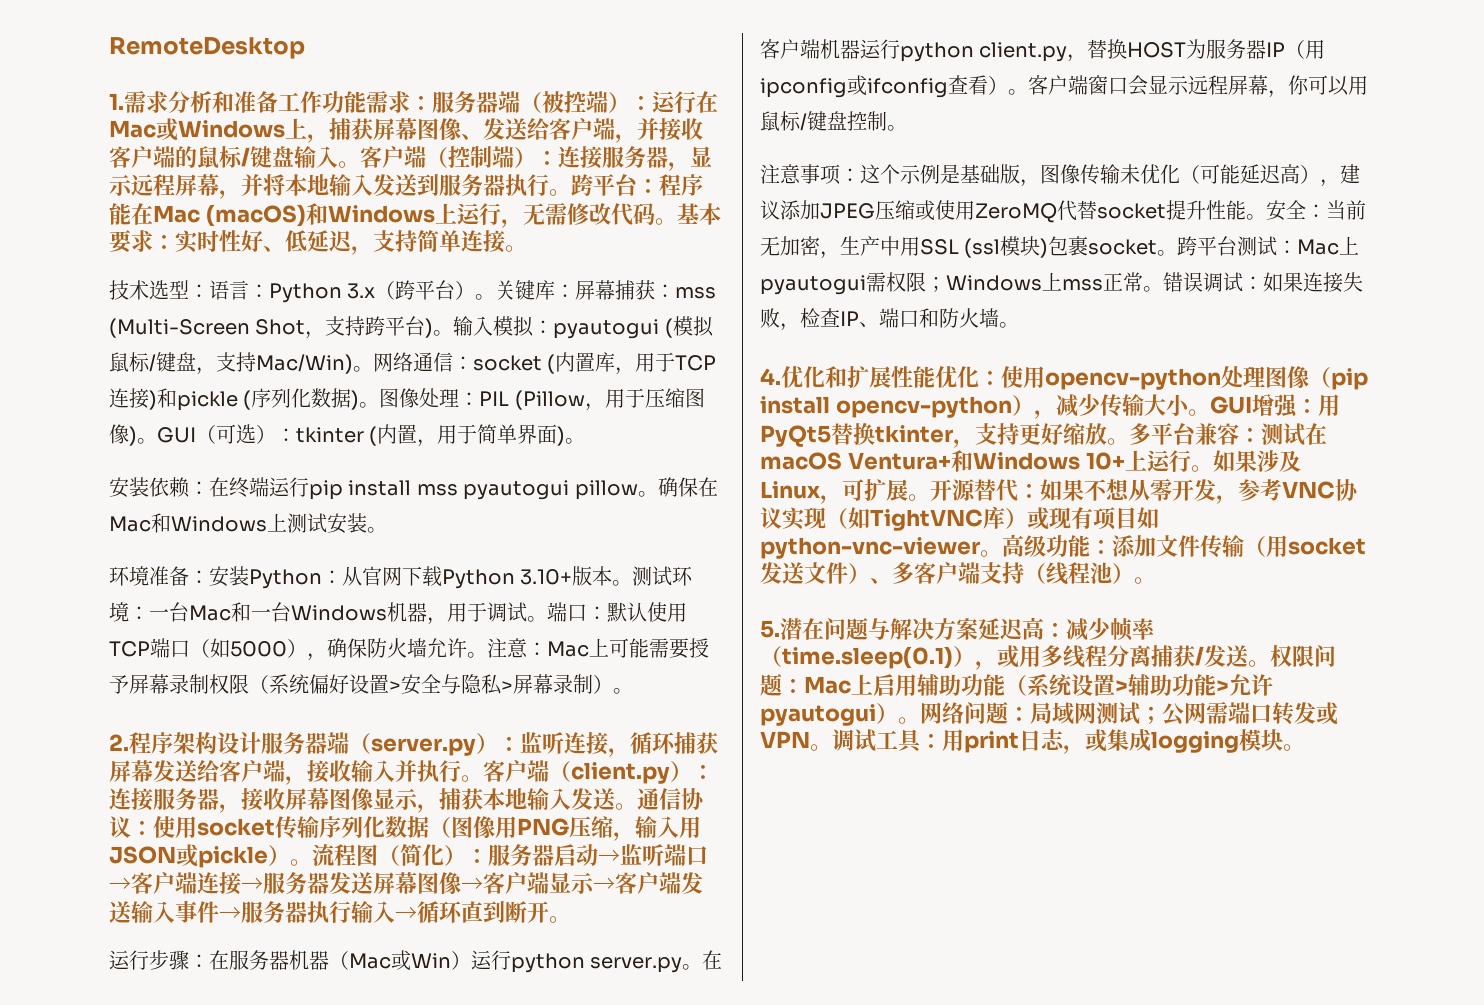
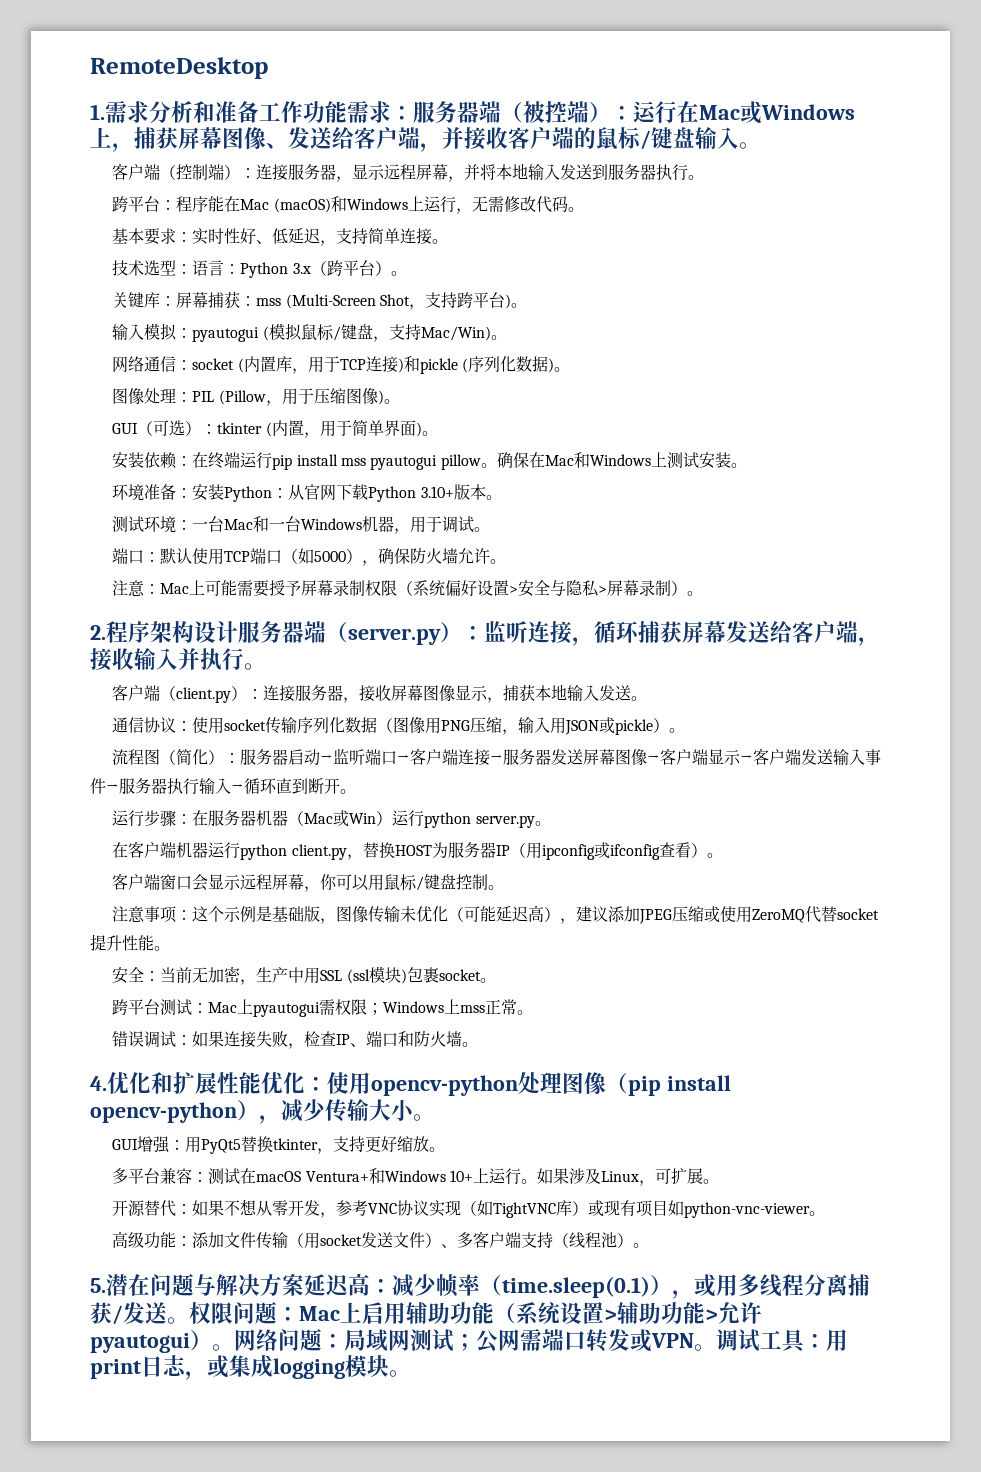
(360, 164) none -> (761, 145) //
(571, 192) none -> (705, 177) //
(677, 221) none -> (584, 209) //
(496, 297) none -> (407, 273) //
(454, 333) none -> (528, 305) //
(373, 369) none -> (507, 337) //
(380, 405) none -> (571, 369) //
(157, 441) none -> (400, 401) //
(633, 583) none -> (502, 497) //
(547, 619) none -> (491, 529) //
(487, 655) none -> (507, 561) //
(483, 778) none -> (266, 666) //
(637, 806) none -> (648, 698) //
(312, 862) none -> (686, 730) //
(703, 967) none -> (551, 823) //
(1028, 92) none -> (723, 855) //
(1266, 217) none -> (170, 948) //
(1178, 253) none -> (496, 980) //
(1163, 289) none -> (534, 1012) //
(1210, 412) none -> (435, 1117) //
(1129, 441) none -> (446, 1149) //
(930, 497) none -> (720, 1181) //
(1002, 553) none -> (826, 1213) //

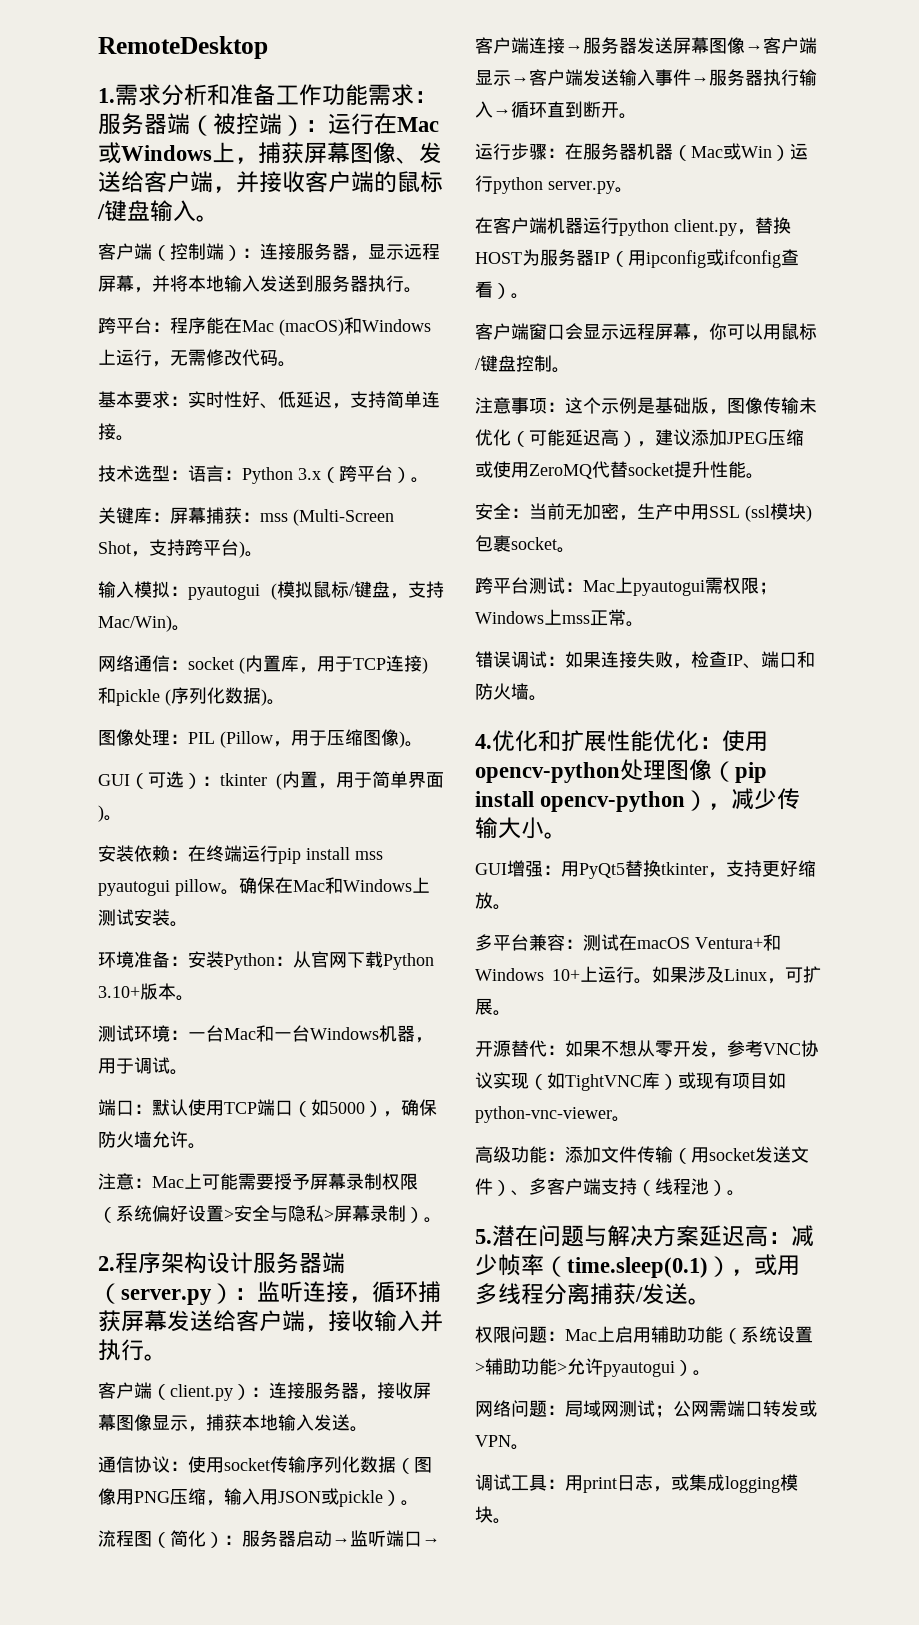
(189, 1320) none -> (711, 1301) //
(234, 1347) none -> (711, 1373) //
(716, 1347) none -> (529, 1447) //

